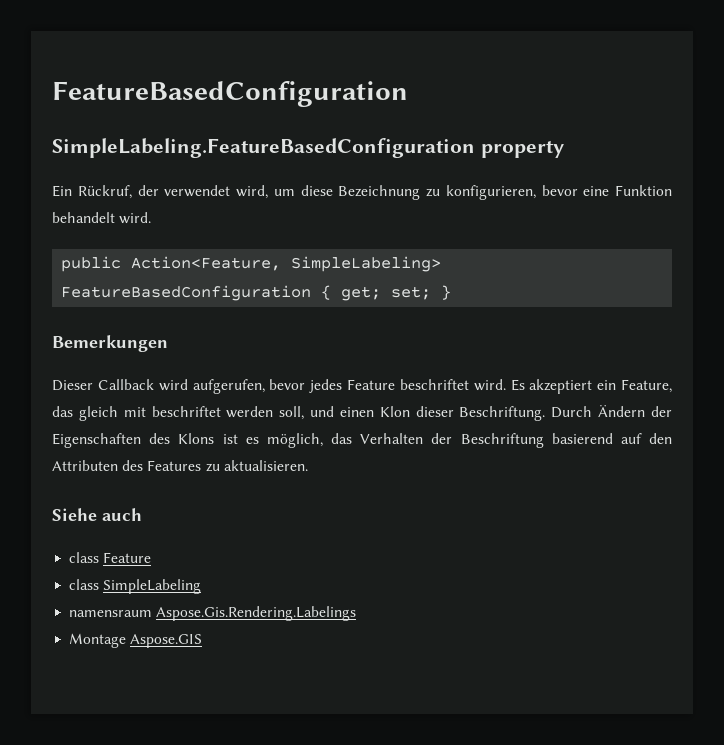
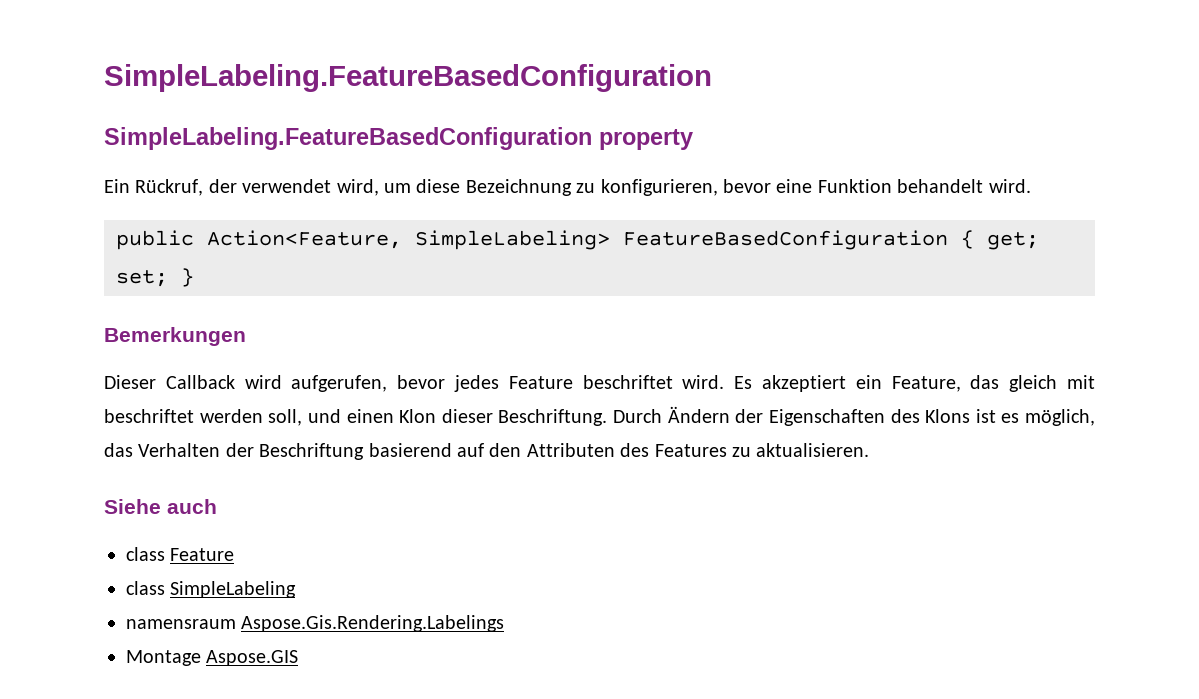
[52,81,408,107] FeatureBasedConfiguration -> [104,64,712,92] SimpleLabeling.FeatureBasedConfiguration

